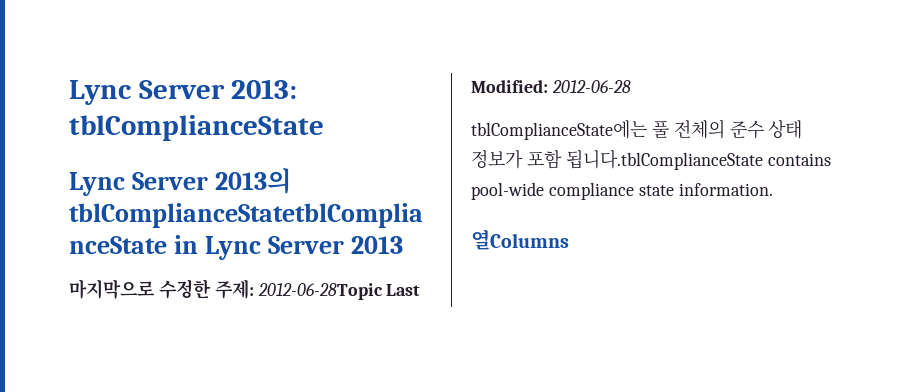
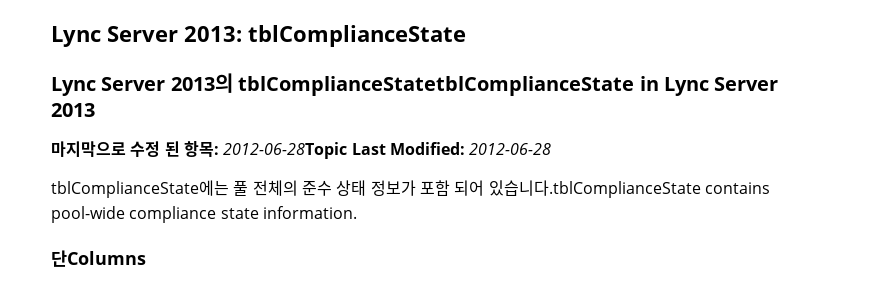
[158,279,254,299] 수정한 주제: -> [130,141,219,157] 수정 된 항목:
[565,149,763,170] 됩니다.tblComplianceState -> [454,180,701,198] 되어 있습니다.tblComplianceState
[471,229,569,250] 열Columns -> [51,250,146,267] 단Columns

